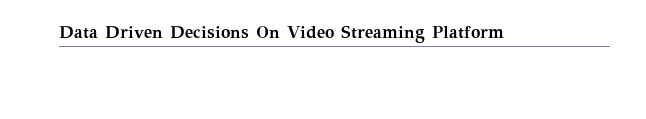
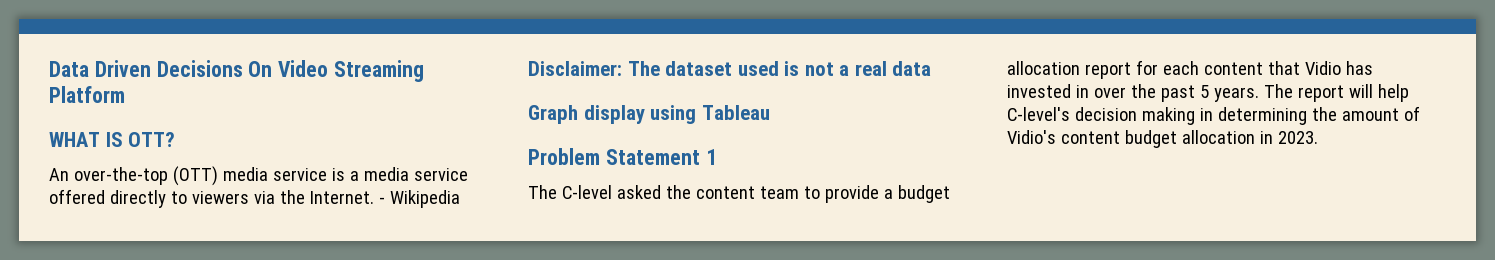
(504, 32) none -> [49,132,176,147] [49,166,468,186] [49,189,460,208] [528,61,932,76] [528,105,770,124] [528,148,717,165] [528,185,950,203] [1007,60,1373,79] [1007,84,1409,102] [1007,106,1420,125] [1007,130,1318,148] // WHAT IS OTT? // An over-the-top (OTT) media service is a media service offered directly to viewers via the Internet. - Wikipedia // Disclaimer: The dataset used is not a real data // Graph display using Tableau // Problem Statement 1 // The C-level asked the content team to provide a budget allocation report for each content that Vidio has invested in over the past 5 years. The report will help C-level's decision making in determining the amount of Vidio's content budget allocation in 2023.

